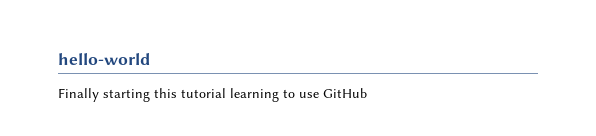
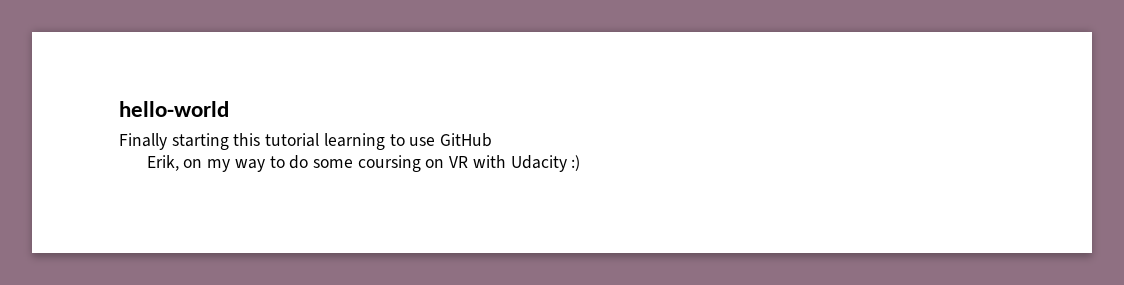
(367, 93) none -> [146,155,581,172] // Erik, on my way to do some coursing on VR with Udacity :)

